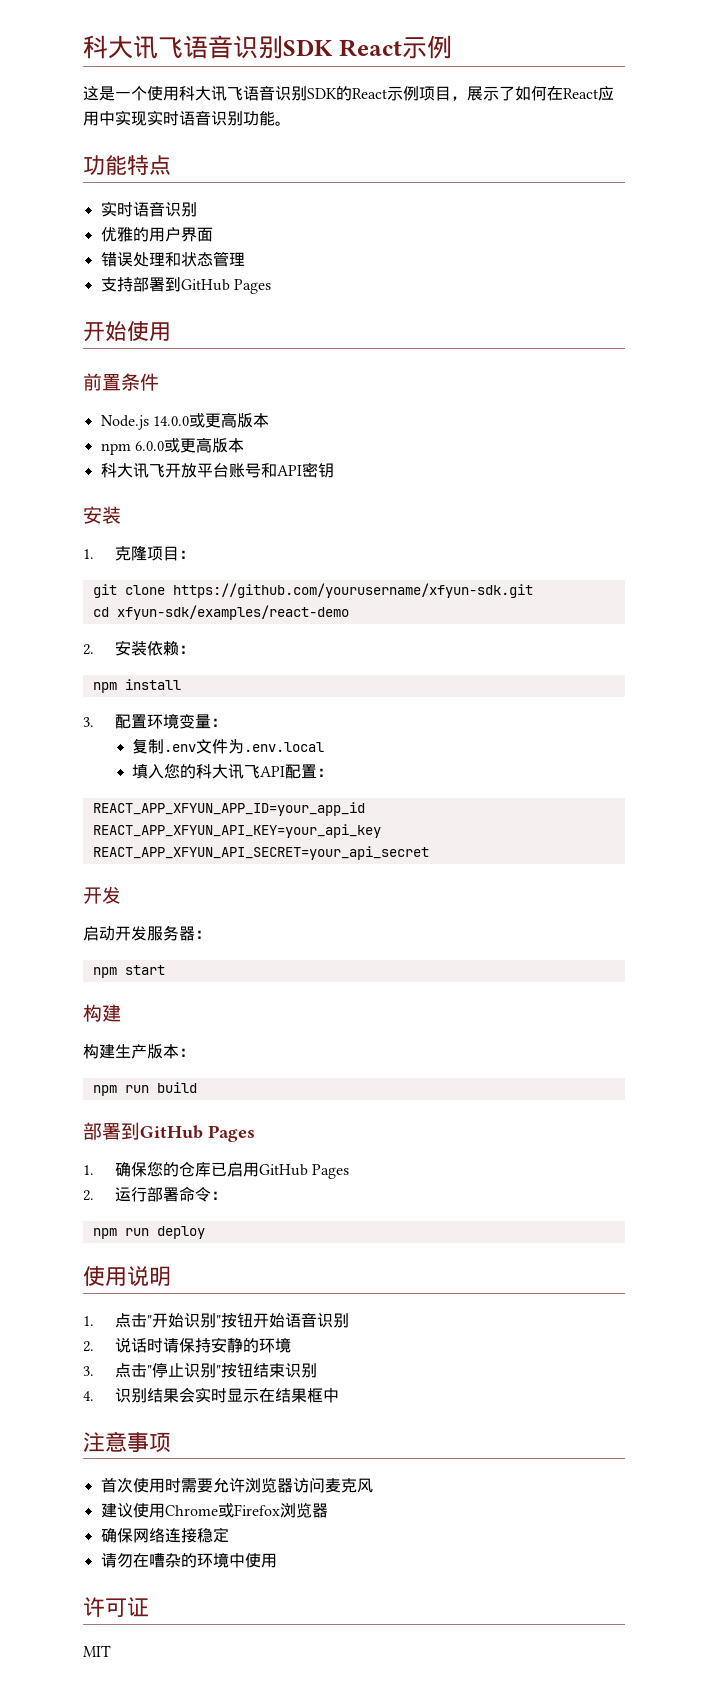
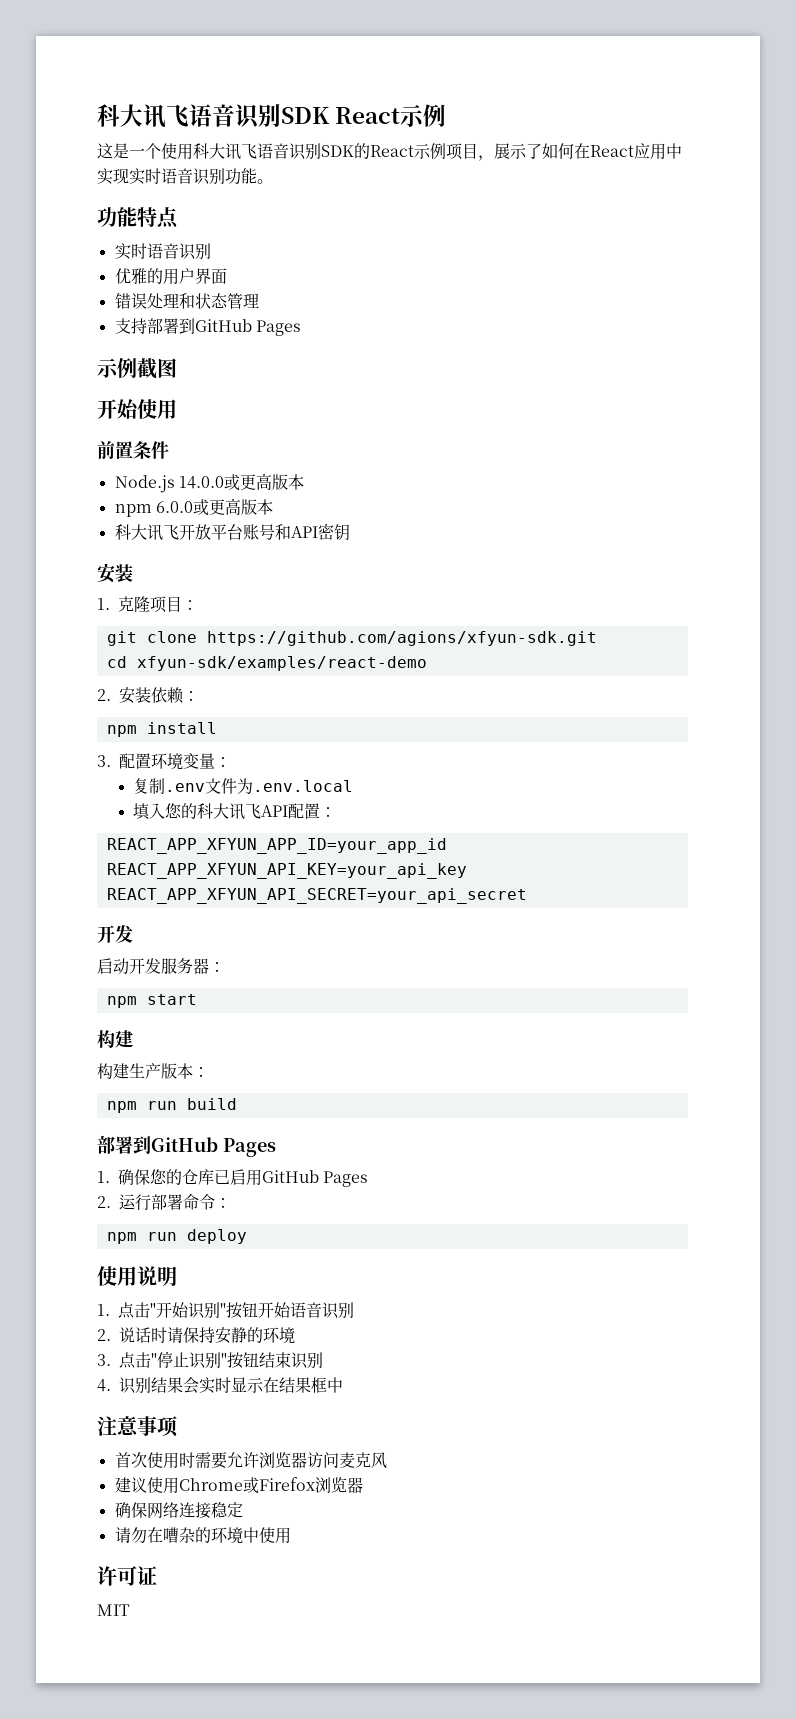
(271, 286) none -> [97,357,177,379] // 示例截图
[172,583,533,598] https://github.com/yourusername/xfyun-sdk.git -> [206,631,597,646] https://github.com/agions/xfyun-sdk.git

